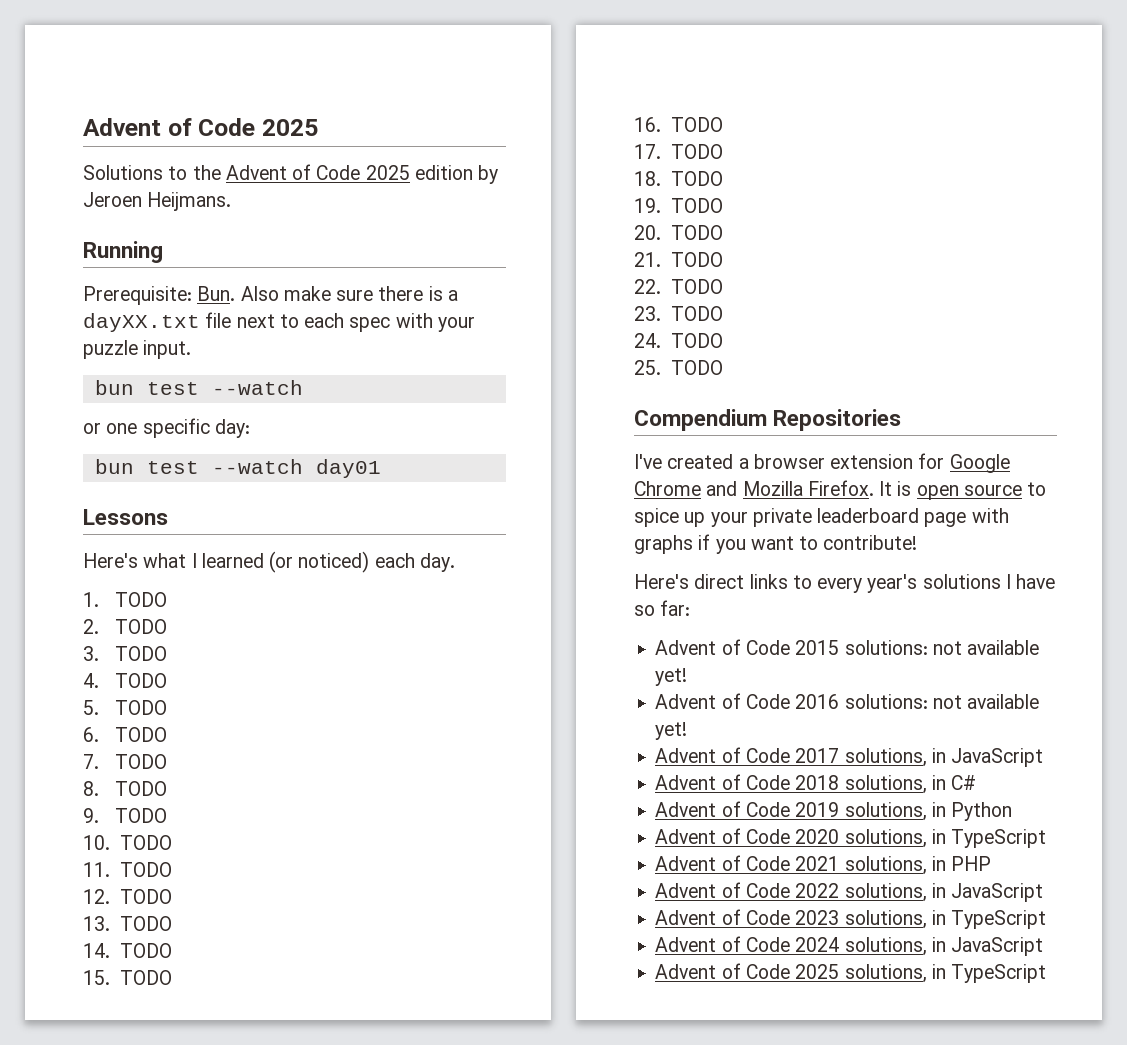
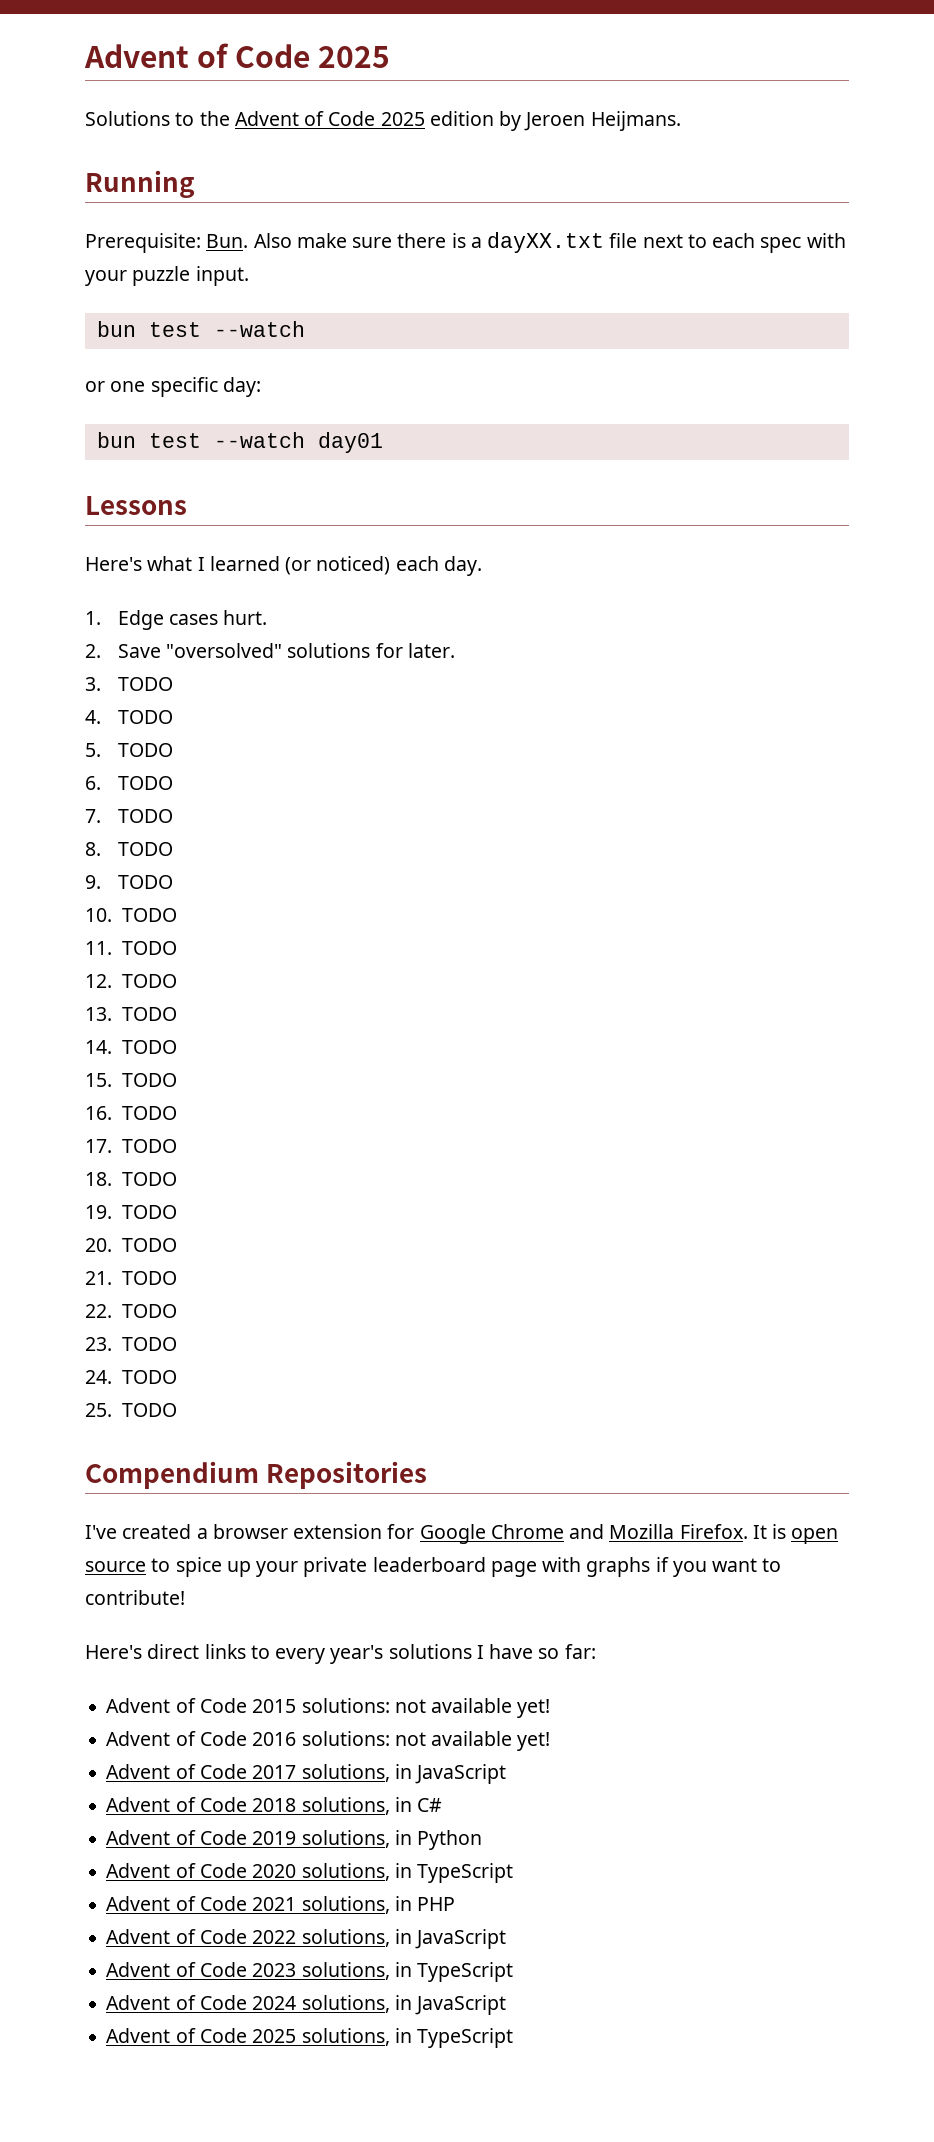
[114,592,167,607] [83,619,167,634] TODO // 2. TODO -> [117,610,268,630] [85,643,455,658] Edge cases hurt. // 2. Save "oversolved" solutions for later.

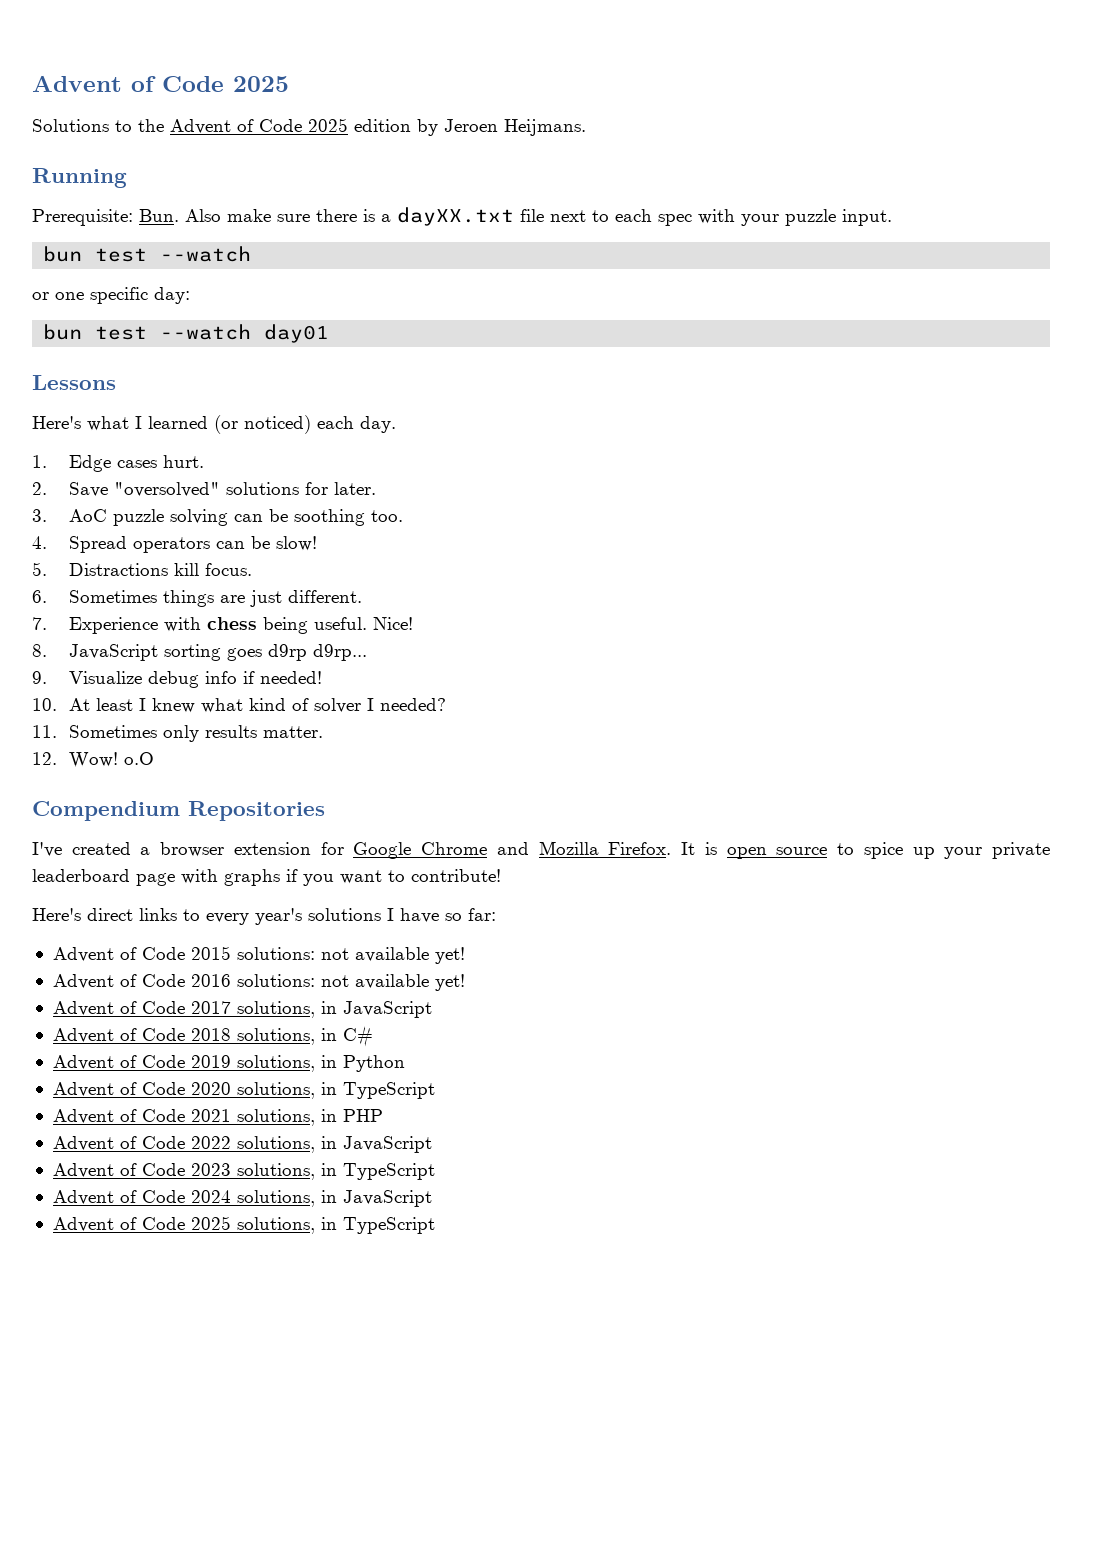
[117,677,173,691] [85,710,173,724] [85,743,173,757] [85,776,173,790] [85,809,173,823] [85,842,173,856] [85,875,173,889] [85,908,177,922] [85,941,177,955] [85,974,177,988] [85,1007,177,1021] [85,1040,177,1054] [85,1073,177,1087] [85,1106,177,1120] [85,1139,177,1153] [85,1172,177,1186] [85,1205,177,1219] [85,1238,177,1252] [85,1271,177,1285] [85,1304,177,1318] [85,1337,177,1351] [85,1370,177,1384] [85,1403,177,1417] TODO // 4. TODO // 5. TODO // 6. TODO // 7. TODO // 8. TODO // 9. TODO // 10. TODO // 11. TODO // 12. TODO // 13. TODO // 14. TODO // 15. TODO // 16. TODO // 17. TODO // 18. TODO // 19. TODO // 20. TODO // 21. TODO // 22. TODO // 23. TODO // 24. TODO // 25. TODO -> [69,509,404,526] [32,536,318,553] [32,562,253,576] [32,590,363,607] [32,617,414,634] [32,644,368,661] [32,671,323,688] [32,698,447,713] [32,725,324,742] [32,752,155,768] AoC puzzle solving can be soothing too. // 4. Spread operators can be slow! // 5. Distractions kill focus. // 6. Sometimes things are just different. // 7. Experience with chess being useful. Nice! // 8. JavaScript sorting goes d9rp d9rp... // 9. Visualize debug info if needed! // 10. At least I knew what kind of solver I needed? // 11. Sometimes only results matter. // 12. Wow! o.O

